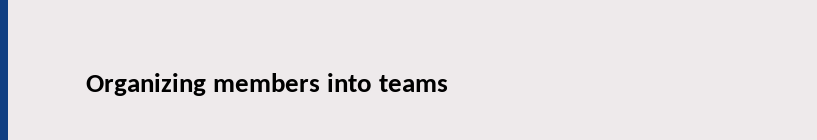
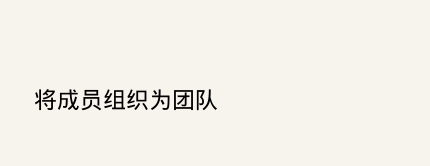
[86,73,449,96] Organizing members into teams -> [34,89,218,111] 将成员组织为团队

